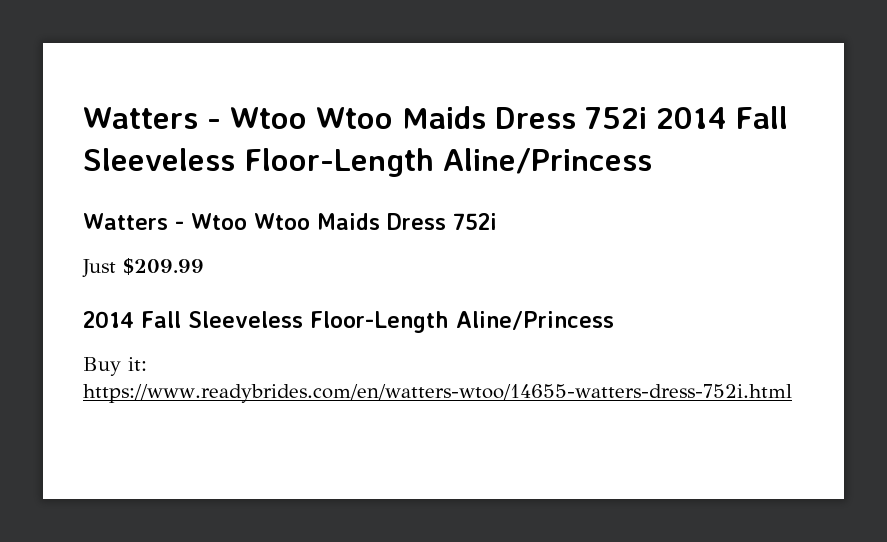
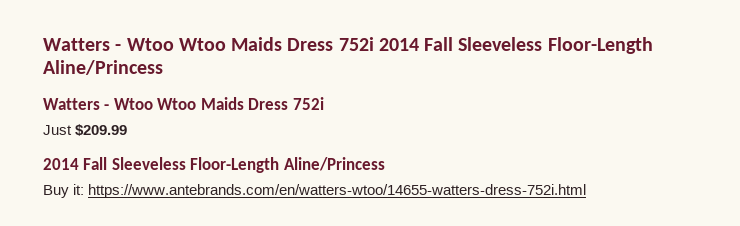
[83,384,792,403] https://www.readybrides.com/en/watters-wtoo/14655-watters-dress-752i.html -> [88,184,587,198] https://www.antebrands.com/en/watters-wtoo/14655-watters-dress-752i.html

